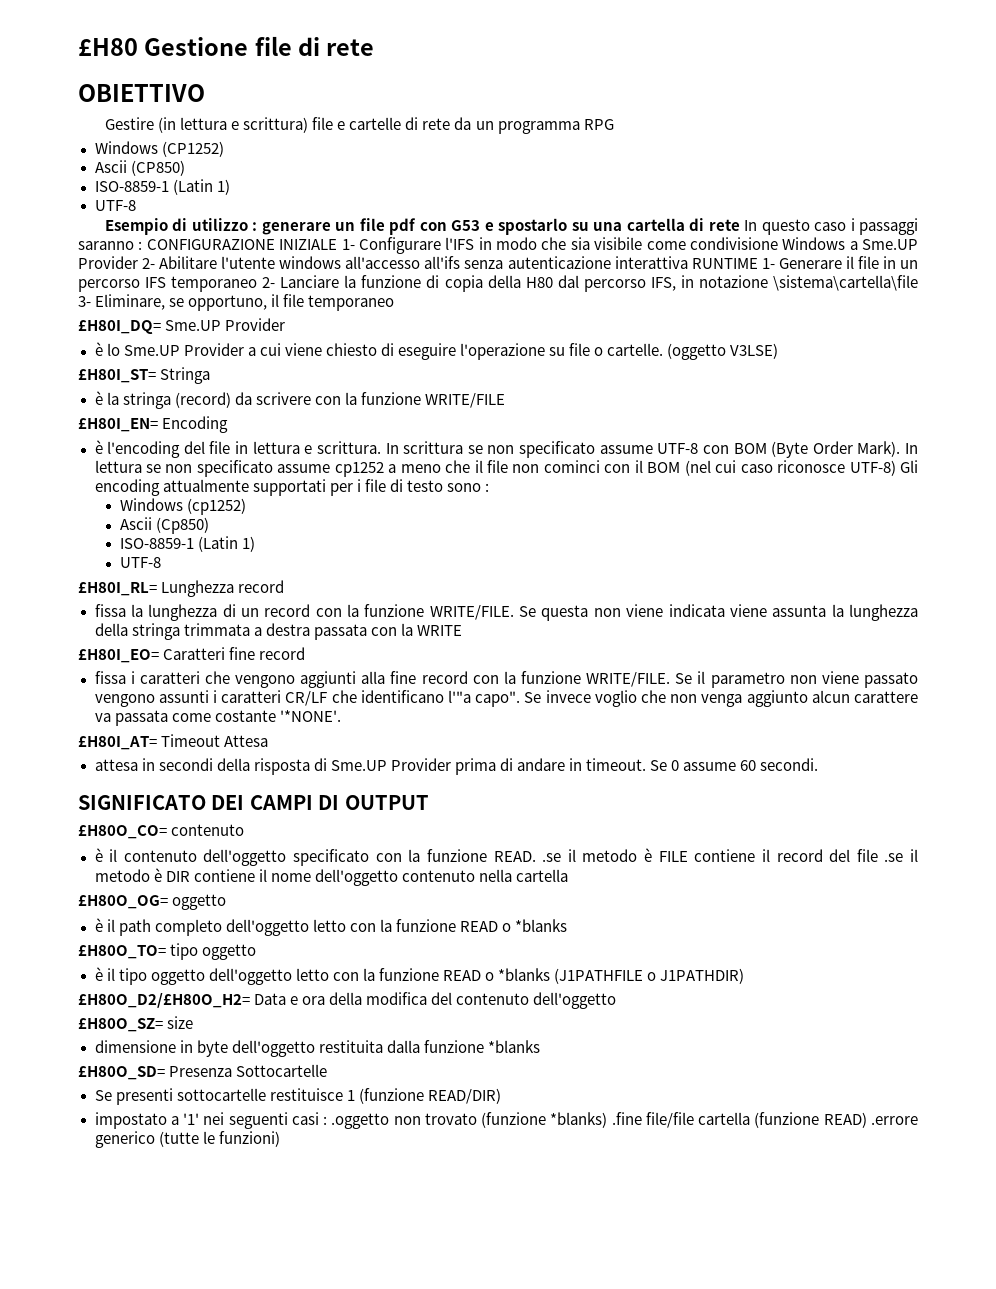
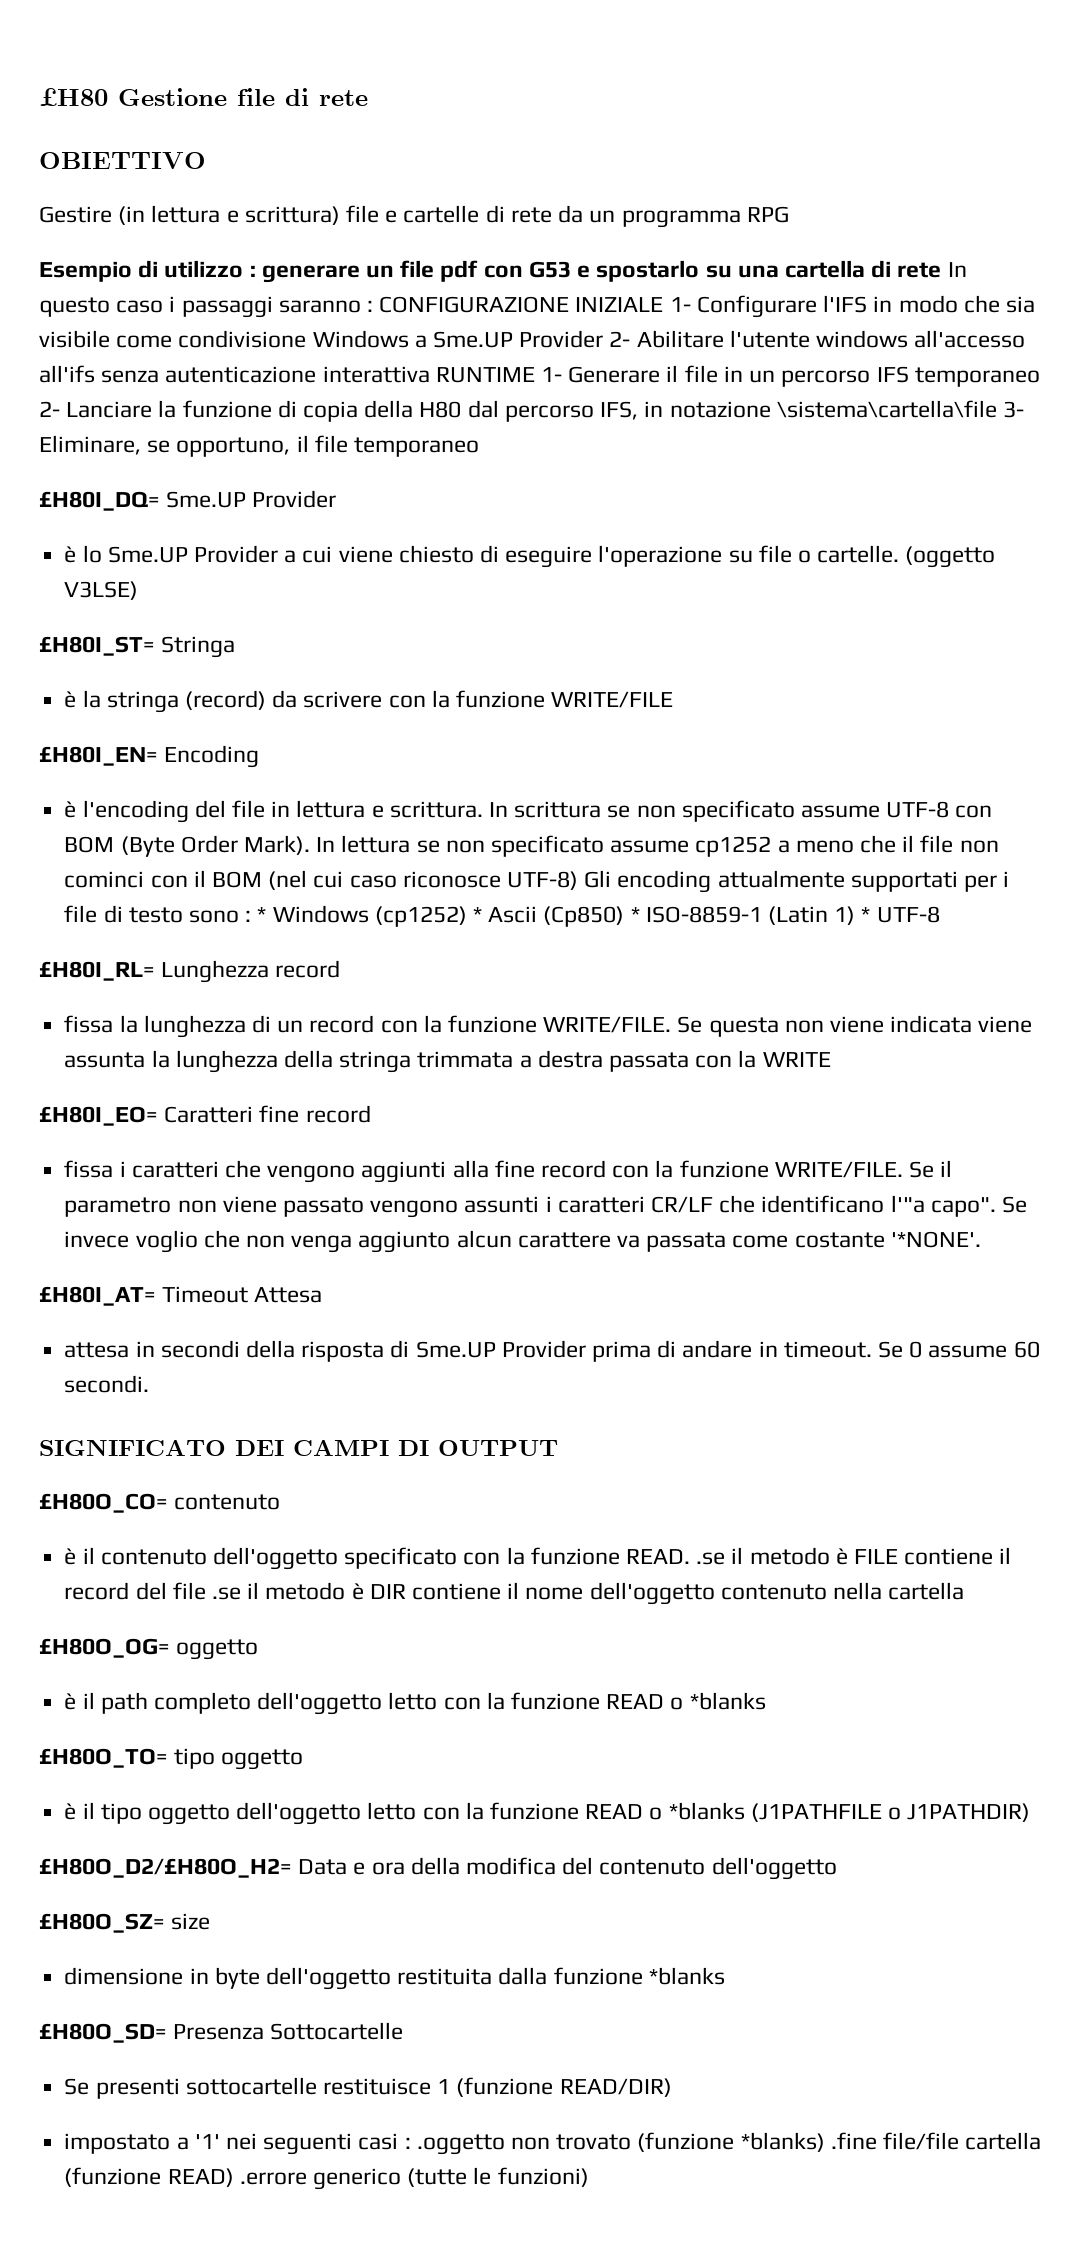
[94,141,224,157] [94,160,185,176] [94,179,230,195] [94,200,136,211] // Windows (CP1252) // Ascii (CP850) // ISO-8859-1 (Latin 1) // UTF-8 -> (789, 214) none
(489, 487) // -> [257,907,267,922] *
(246, 506) // -> [472,907,482,922] *
[119,536,255,552] // ISO-8859-1 (Latin 1) // -> [630,906,871,925] * ISO-8859-1 (Latin 1) *

